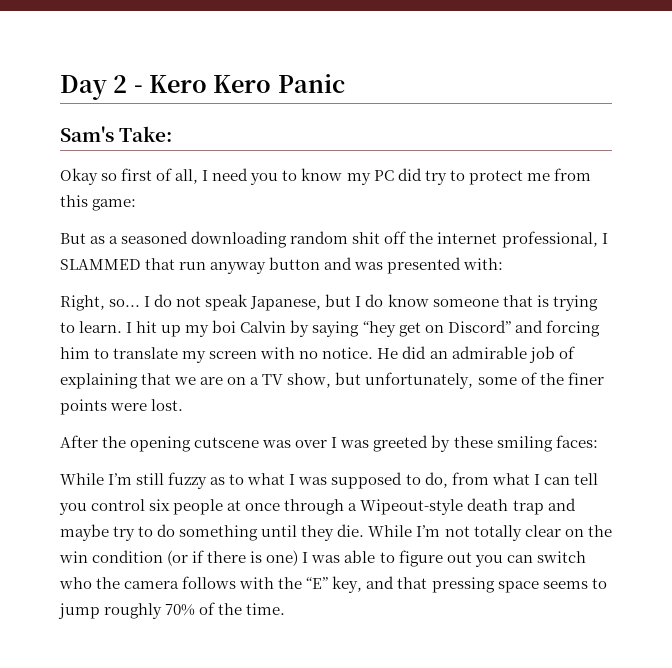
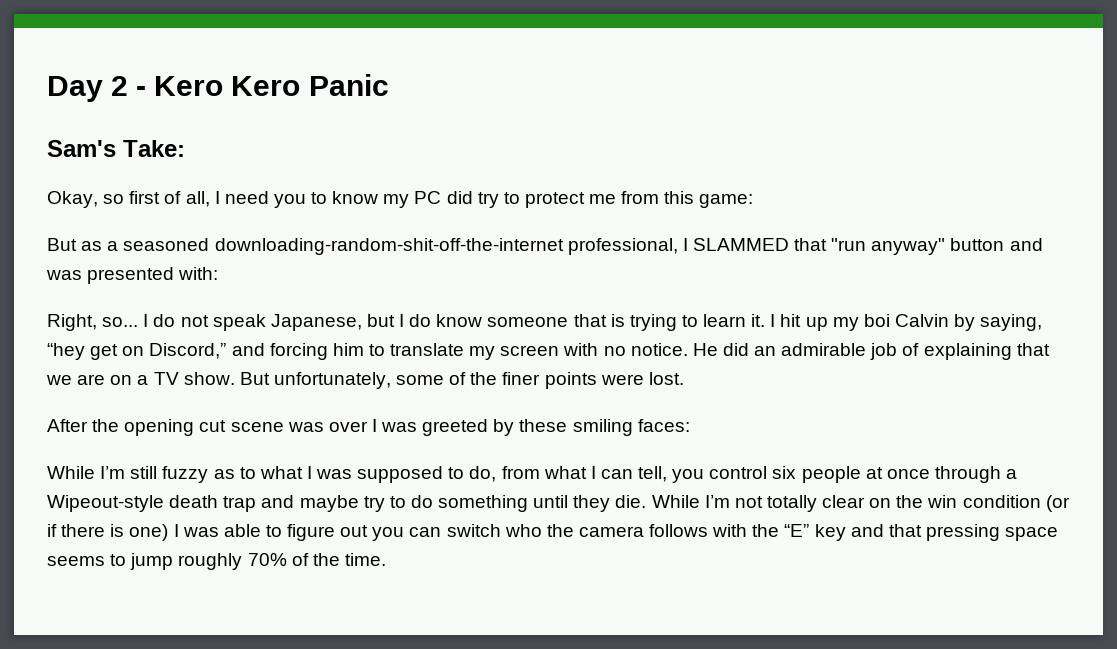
[60,168,98,185] Okay -> [47,191,98,208] Okay,
[191,231,498,248] downloading random shit off the internet -> [214,238,564,255] downloading-random-shit-off-the-internet
[179,262,267,274] run anyway -> [831,238,946,255] "run anyway"
[79,321,123,333] learn. -> [703,314,766,327] learn it.
[312,321,360,337] saying -> [980,314,1043,331] saying,
[447,320,511,333] Discord” -> [149,343,227,359] Discord,”
[287,372,362,388] show, but -> [183,372,270,385] show. But
[194,437,260,448] cutscene -> [199,420,284,432] cut scene
[573,473,598,485] tell -> [638,466,668,482] tell,
[332,576,363,593] key, -> [814,524,846,541] key

